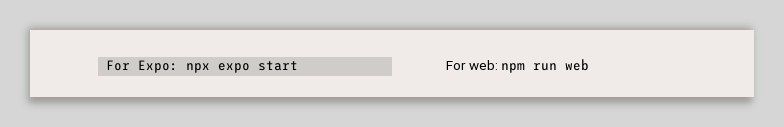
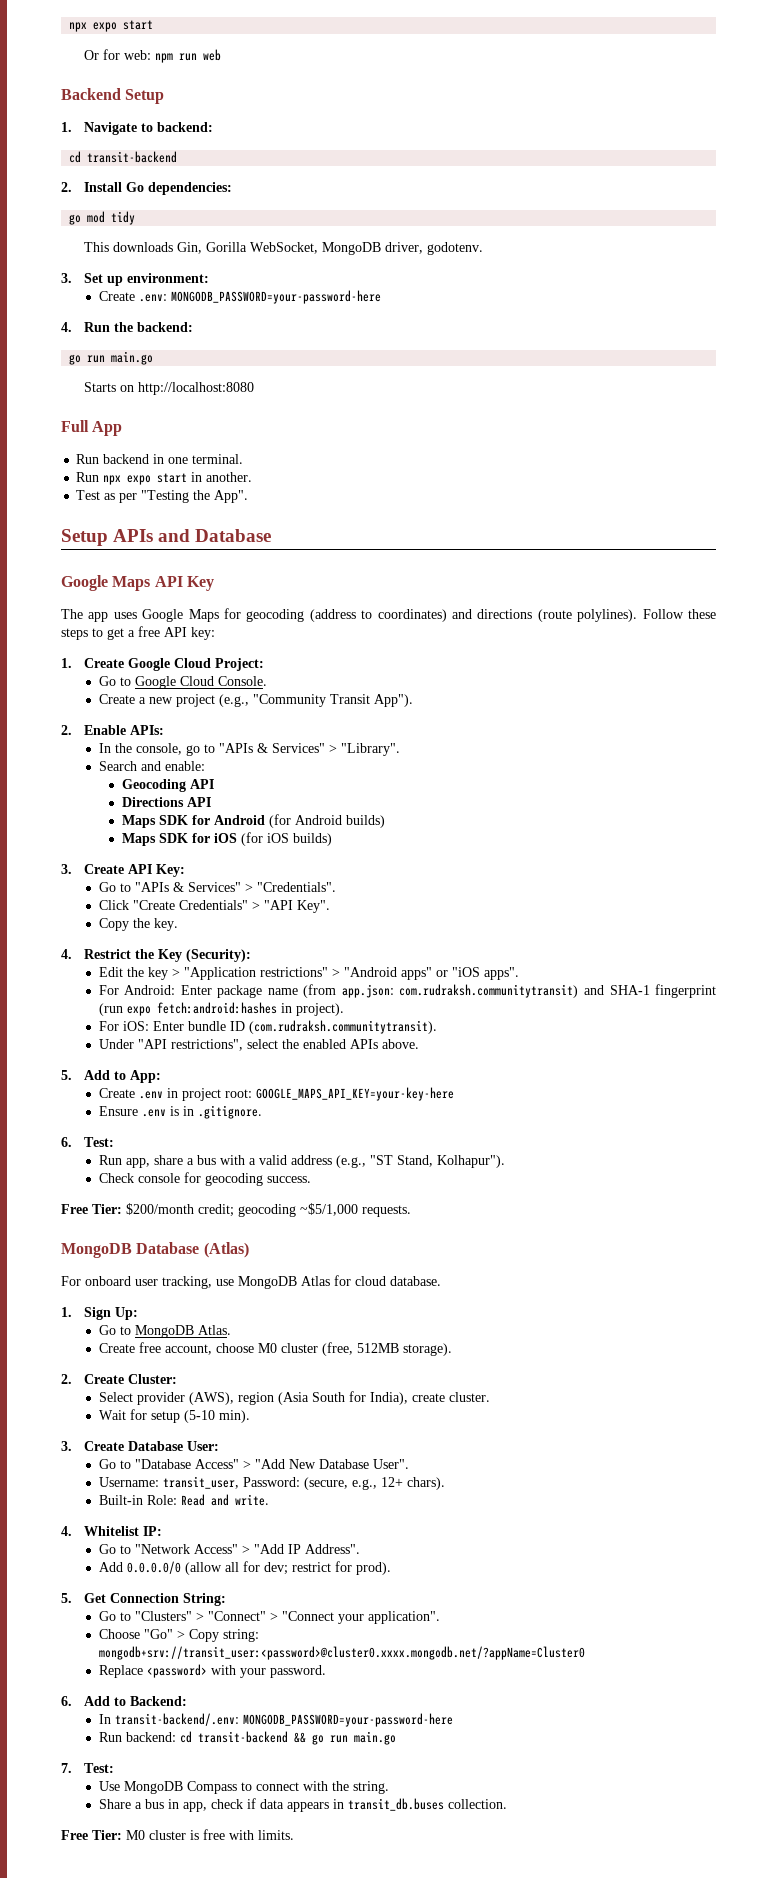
[106,60,179,73] For Expo: -> (69, 27) none
[446,61,467,70] For -> [83,49,120,60] Or for
(590, 65) none -> [61,88,165,104] [61,122,213,135] [69,151,178,163] [61,182,232,195] [69,211,136,225] [83,242,483,255] [61,273,209,286] [98,290,381,304] [61,322,193,332] [69,351,154,365] [83,382,254,395] [61,420,123,436] [76,454,244,464] [76,472,253,485] [76,490,249,503] [61,529,272,546] [61,575,214,591] [61,608,716,622] [61,626,215,640] [61,658,264,671] [98,676,267,689] [98,694,413,707] [61,725,164,735] [98,743,400,756] [98,761,205,771] [121,779,214,792] [121,797,211,807] [121,814,385,828] [121,832,332,846] [61,864,185,877] [98,882,336,892] [98,900,330,913] [98,918,178,931] [61,949,251,962] [98,967,519,980] [98,984,716,998] [98,1002,344,1016] [98,1020,437,1034] [98,1039,419,1051] [61,1070,161,1083] [98,1087,454,1101] [98,1105,262,1119] [61,1137,114,1147] [98,1155,505,1168] [98,1172,311,1186] [61,1203,411,1217] [61,1242,249,1258] [61,1275,441,1289] [61,1307,138,1320] [98,1325,231,1338] [98,1342,452,1356] [61,1374,177,1384] [98,1391,490,1405] [98,1409,250,1423] [61,1441,219,1451] [98,1459,409,1469] [98,1476,445,1490] [98,1494,269,1506] [61,1526,162,1536] [98,1544,360,1554] [98,1561,391,1575] [61,1593,226,1606] [98,1611,440,1624] [98,1629,259,1642] [98,1646,585,1660] [98,1664,326,1678] [61,1696,187,1706] [98,1713,453,1727] [98,1731,396,1745] [61,1763,114,1773] [98,1781,389,1794] [98,1798,507,1812] [61,1829,294,1840] // Backend Setup // 1. Navigate to backend: // cd transit-backend // 2. Install Go dependencies: // go mod tidy // This downloads Gin, Gorilla WebSocket, MongoDB driver, godotenv. // 3. Set up environment: // Create .env: MONGODB_PASSWORD=your-password-here // 4. Run the backend: // go run main.go // Starts on http://localhost:8080 // Full App // Run backend in one terminal. // Run npx expo start in another. // Test as per "Testing the App". // Setup APIs and Database // Google Maps API Key // The app uses Google Maps for geocoding (address to coordinates) and directions (route polylines). Follow these steps to get a free API key: // 1. Create Google Cloud Project: // Go to Google Cloud Console. // Create a new project (e.g., "Community Transit App"). // 2. Enable APIs: // In the console, go to "APIs & Services" > "Library". // Search and enable: // Geocoding API // Directions API // Maps SDK for Android (for Android builds) // Maps SDK for iOS (for iOS builds) // 3. Create API Key: // Go to "APIs & Services" > "Credentials". // Click "Create Credentials" > "API Key". // Copy the key. // 4. Restrict the Key (Security): // Edit the key > "Application restrictions" > "Android apps" or "iOS apps". // For Android: Enter package name (from app.json: com.rudraksh.communitytransit) and SHA-1 fingerprint (run expo fetch:android:hashes in project). // For iOS: Enter bundle ID (com.rudraksh.communitytransit). // Under "API restrictions", select the enabled APIs above. // 5. Add to App: // Create .env in project root: GOOGLE_MAPS_API_KEY=your-key-here // Ensure .env is in .gitignore. // 6. Test: // Run app, share a bus with a valid address (e.g., "ST Stand, Kolhapur"). // Check console for geocoding success. // Free Tier: $200/month credit; geocoding ~$5/1,000 requests. // MongoDB Database (Atlas) // For onboard user tracking, use MongoDB Atlas for cloud database. // 1. Sign Up: // Go to MongoDB Atlas. // Create free account, choose M0 cluster (free, 512MB storage). // 2. Create Cluster: // Select provider (AWS), region (Asia South for India), create cluster. // Wait for setup (5-10 min). // 3. Create Database User: // Go to "Database Access" > "Add New Database User". // Username: transit_user, Password: (secure, e.g., 12+ chars). // Built-in Role: Read and write. // 4. Whitelist IP: // Go to "Network Access" > "Add IP Address". // Add 0.0.0.0/0 (allow all for dev; restrict for prod). // 5. Get Connection String: // Go to "Clusters" > "Connect" > "Connect your application". // Choose "Go" > Copy string: mongodb+srv://transit_user:<password>@cluster0.xxxx.mongodb.net/?appName=Cluster0 // Replace <password> with your password. // 6. Add to Backend: // In transit-backend/.env: MONGODB_PASSWORD=your-password-here // Run backend: cd transit-backend && go run main.go // 7. Test: // Use MongoDB Compass to connect with the string. // Share a bus in app, check if data appears in transit_db.buses collection. // Free Tier: M0 cluster is free with limits.

